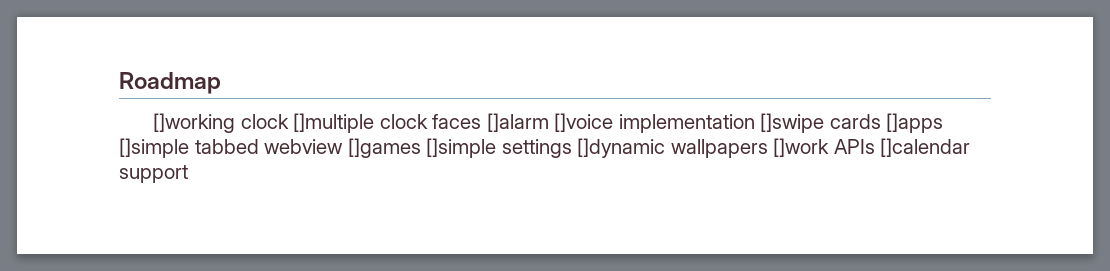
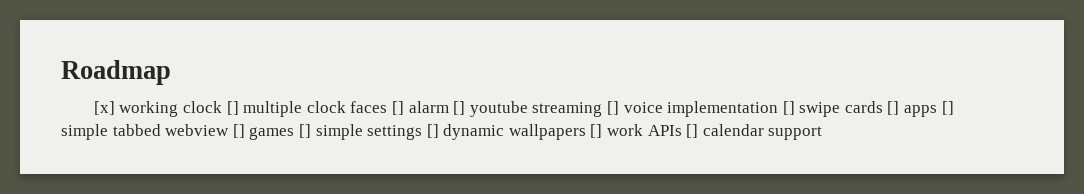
[153,113,944,133] [119,138,971,158] []working clock []multiple clock faces []alarm []voice implementation []swipe cards []apps []simple tabbed webview []games []simple settings []dynamic wallpapers []work APIs []calendar -> [93,101,954,117] [61,124,764,140] [x] working clock [] multiple clock faces [] alarm [] youtube streaming [] voice implementation [] swipe cards [] apps [] simple tabbed webview [] games [] simple settings [] dynamic wallpapers [] work APIs [] calendar

